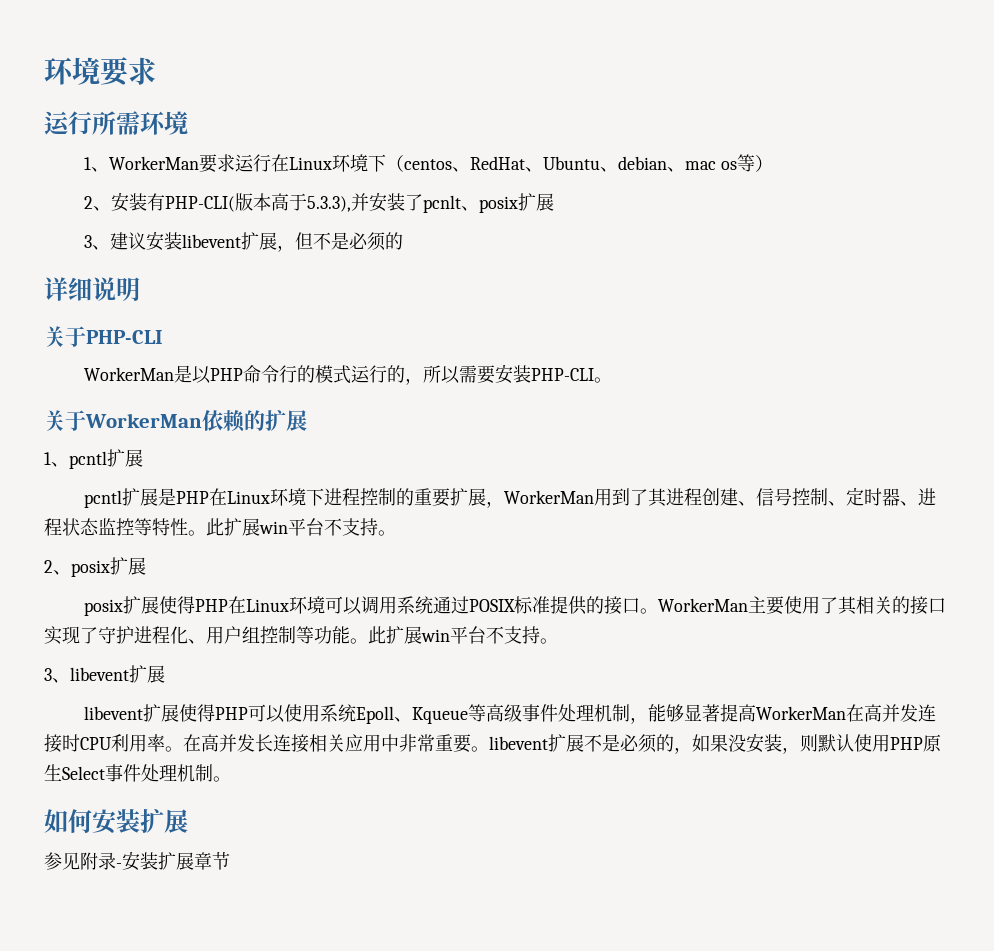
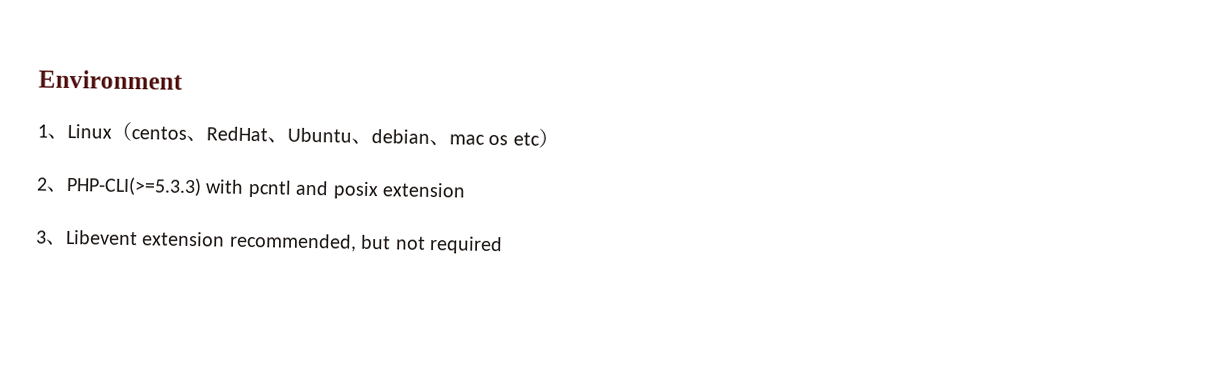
[44,57,156,86] [44,111,188,135] [83,154,386,173] 环境要求 // 运行所需环境 // 1、WorkerMan要求运行在Linux环境下 -> [38,69,183,90] [37,123,112,139] Environment // 1、Linux
[736,154,755,172] 等 -> [512,132,540,146] etc
[110,192,554,213] [83,231,403,252] [44,277,140,301] [44,326,163,347] [83,364,612,385] [44,410,307,432] [44,449,143,469] [83,487,936,508] [44,518,396,536] [44,557,146,577] [83,596,946,616] [44,626,558,645] [44,665,165,683] [83,704,936,724] [44,733,941,754] [44,764,231,782] [44,809,188,834] [44,851,230,871] 安装有PHP-CLI(版本高于5.3.3),并安装了pcnlt、posix扩展 // 3、建议安装libevent扩展，但不是必须的 // 详细说明 // 关于PHP-CLI // WorkerMan是以PHP命令行的模式运行的，所以需要安装PHP-CLI。 // 关于WorkerMan依赖的扩展 // 1、pcntl扩展 // pcntl扩展是PHP在Linux环境下进程控制的重要扩展，WorkerMan用到了其进程创建、信号控制、定时器、进程状态监控等特性。此扩展win平台不支持。 // 2、posix扩展 // posix扩展使得PHP在Linux环境可以调用系统通过POSIX标准提供的接口。WorkerMan主要使用了其相关的接口实现了守护进程化、用户组控制等功能。此扩展win平台不支持。 // 3、libevent扩展 // libevent扩展使得PHP可以使用系统Epoll、Kqueue等高级事件处理机制，能够显著提高WorkerMan在高并发连接时CPU利用率。在高并发长连接相关应用中非常重要。libevent扩展不是必须的，如果没安装，则默认使用PHP原生Select事件处理机制。 // 如何安装扩展 // 参见附录-安装扩展章节 -> [66,175,466,200] [35,229,503,255] PHP-CLI(>=5.3.3) with pcntl and posix extension // 3、Libevent extension recommended, but not required

